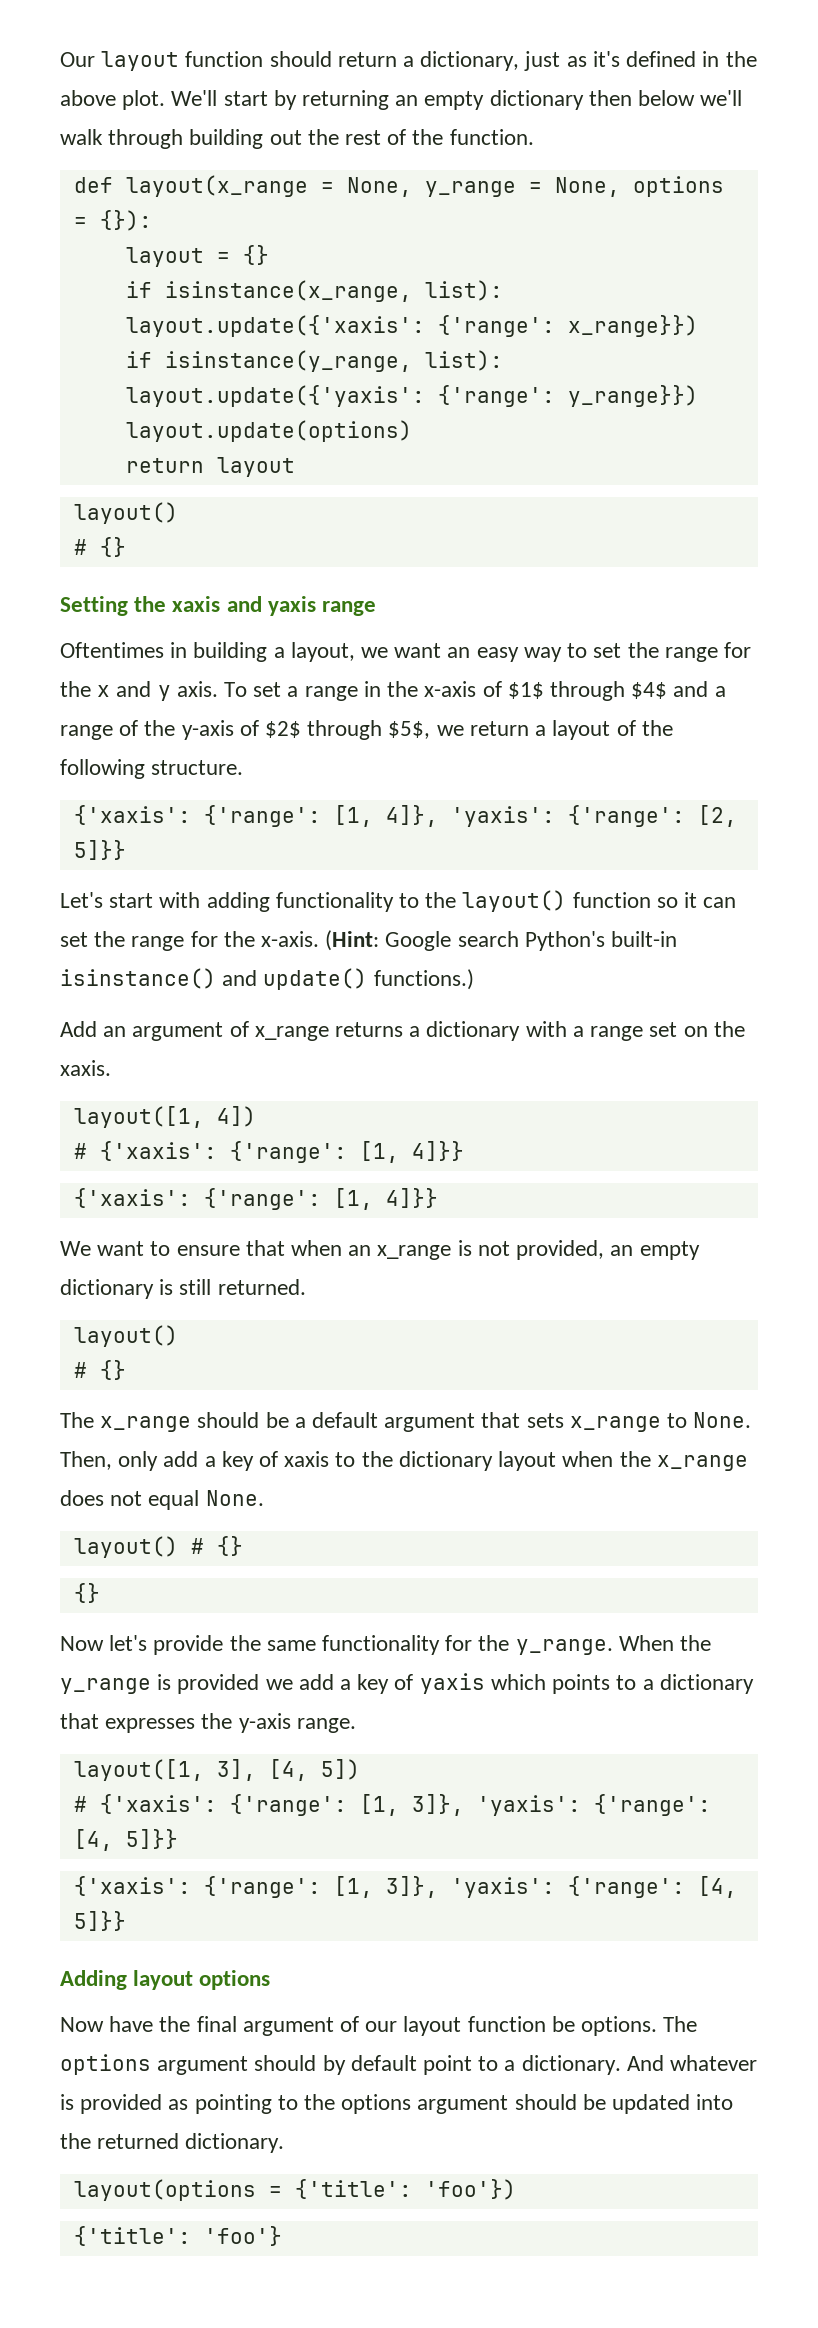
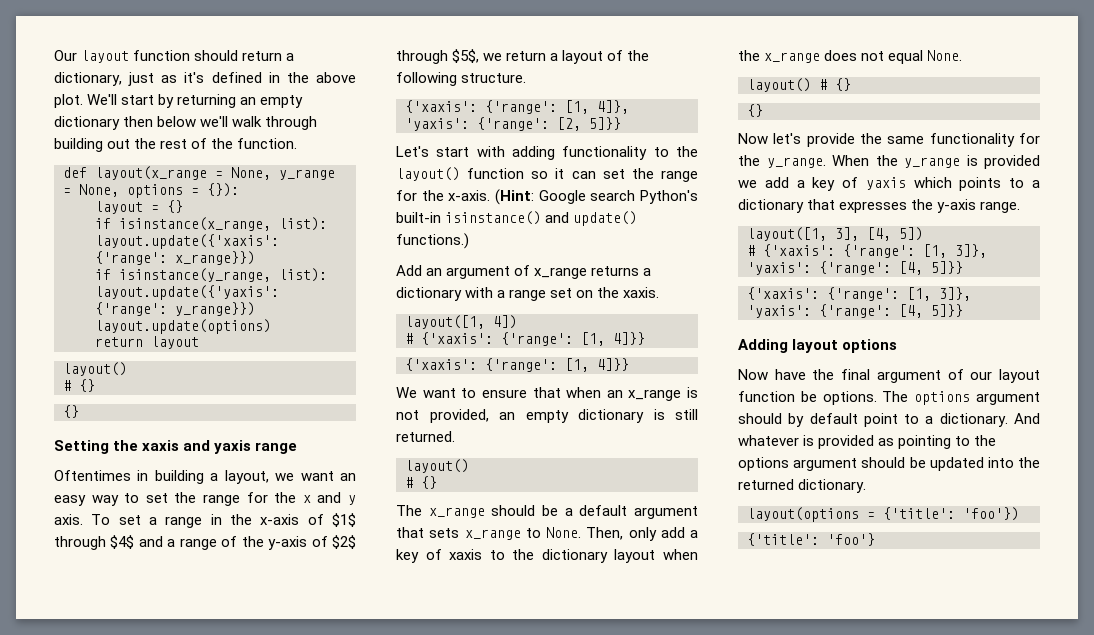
(126, 547) none -> [63,405,79,418] // {}

